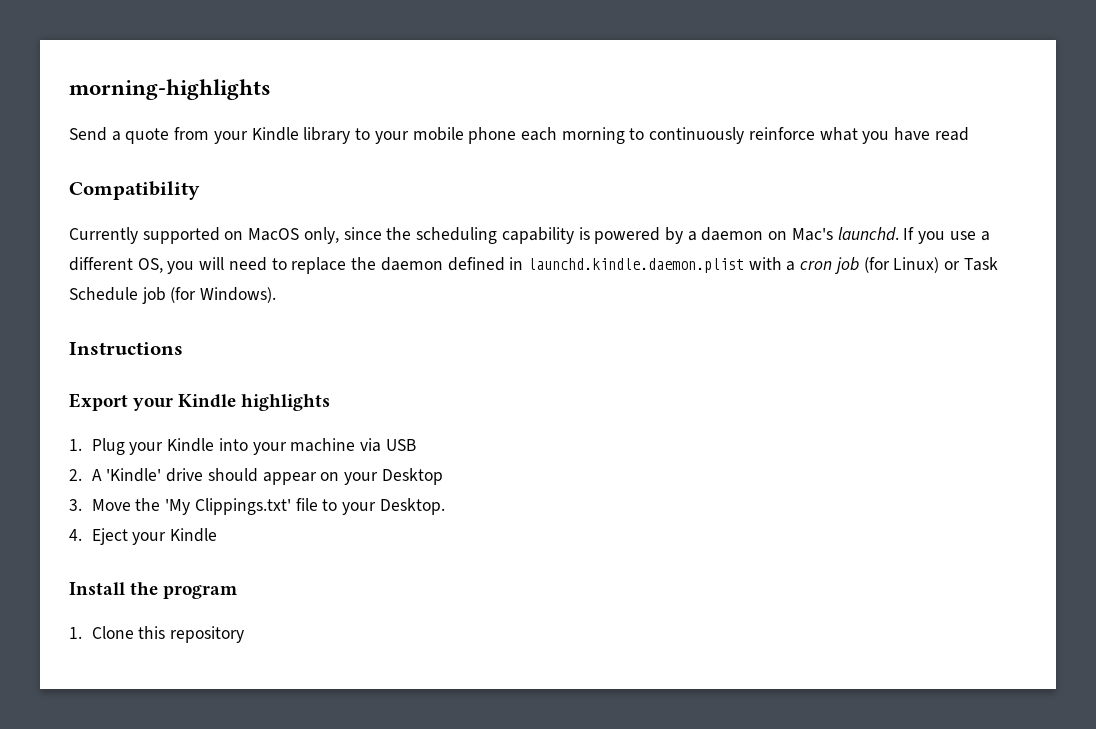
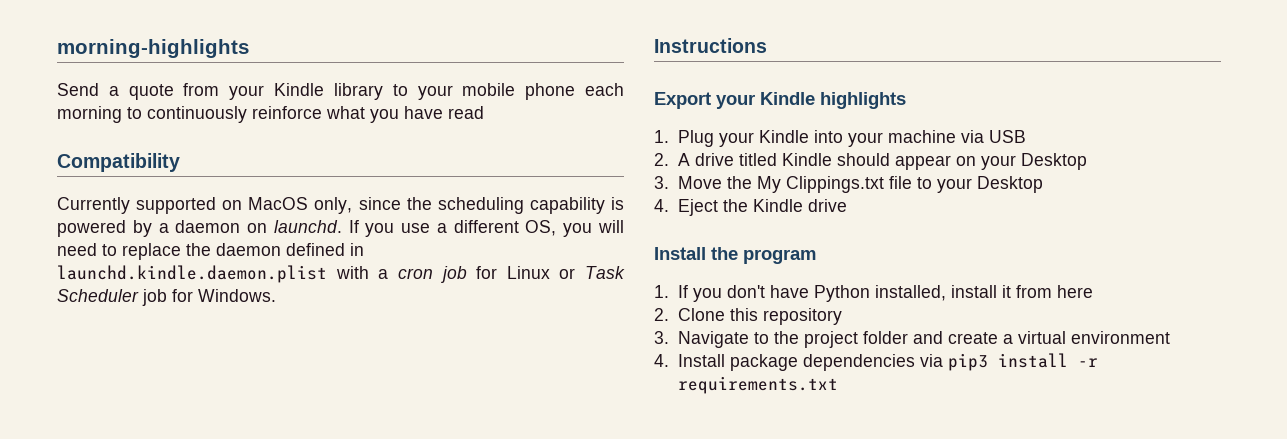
[791,228,833,241] Mac's -> (268, 228) none
[863,257,998,273] [69,287,277,304] (for Linux) or Task Schedule job (for Windows). -> [476,266,625,279] [57,289,276,306] for Linux or Task Scheduler job for Windows.
[106,468,204,482] 'Kindle' drive -> [694,153,832,166] drive titled Kindle
[165,498,291,515] 'My Clippings.txt' -> [756,176,884,193] My Clippings.txt
[379,498,445,515] Desktop. -> [976,176,1043,193] Desktop
[132,528,218,545] your Kindle -> [722,199,847,212] the Kindle drive
[91,626,245,643] Clone this repository -> [677,285,1093,302] [654,308,842,325] [654,331,1170,348] [654,353,1098,371] [677,376,838,394] If you don't have Python installed, install it from here // 2. Clone this repository // 3. Navigate to the project folder and create a virtual environment // 4. Install package dependencies via pip3 install -r requirements.txt

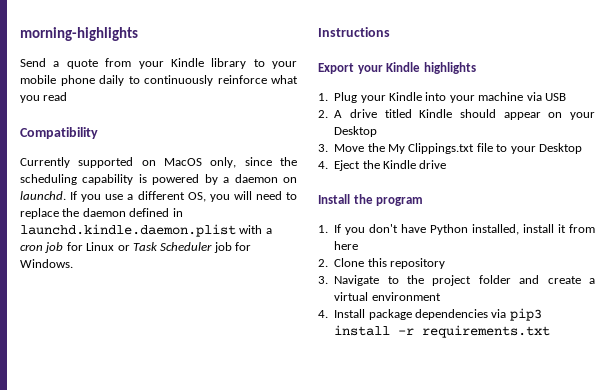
[585,83,624,96] [57,106,122,123] each morning -> [99,75,124,86] daily
[404,106,443,119] have -> (40, 99) none

